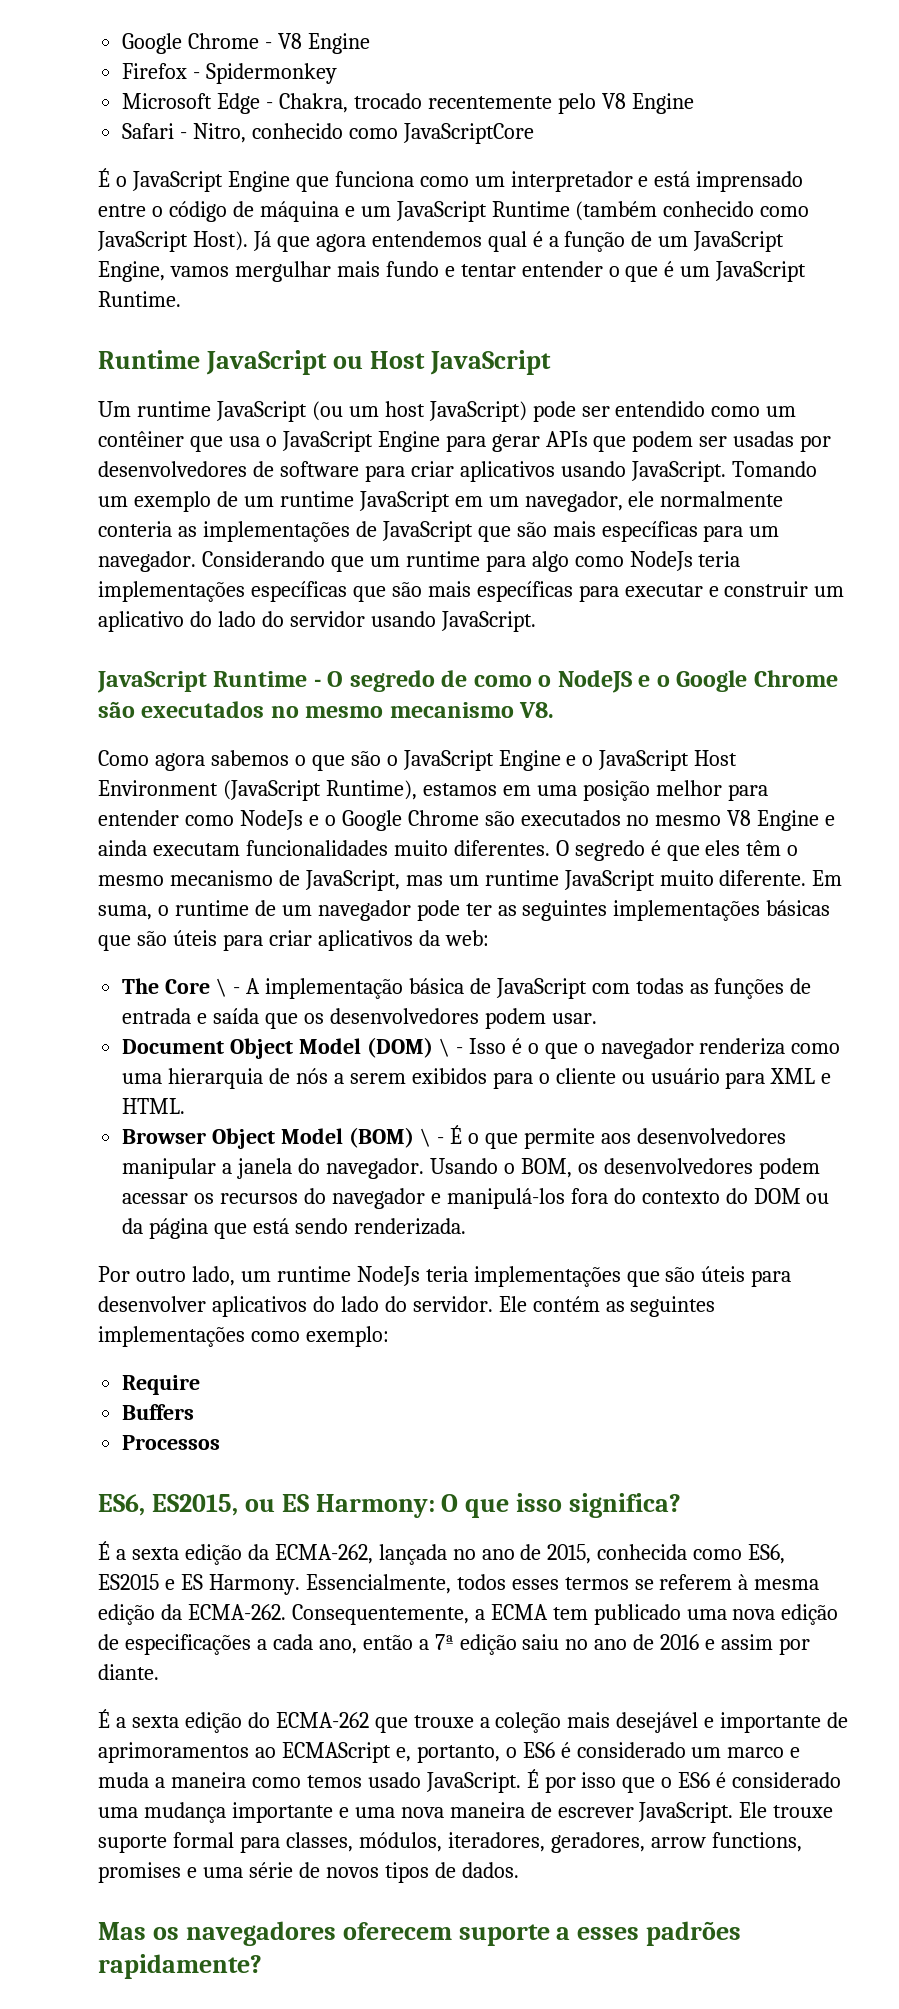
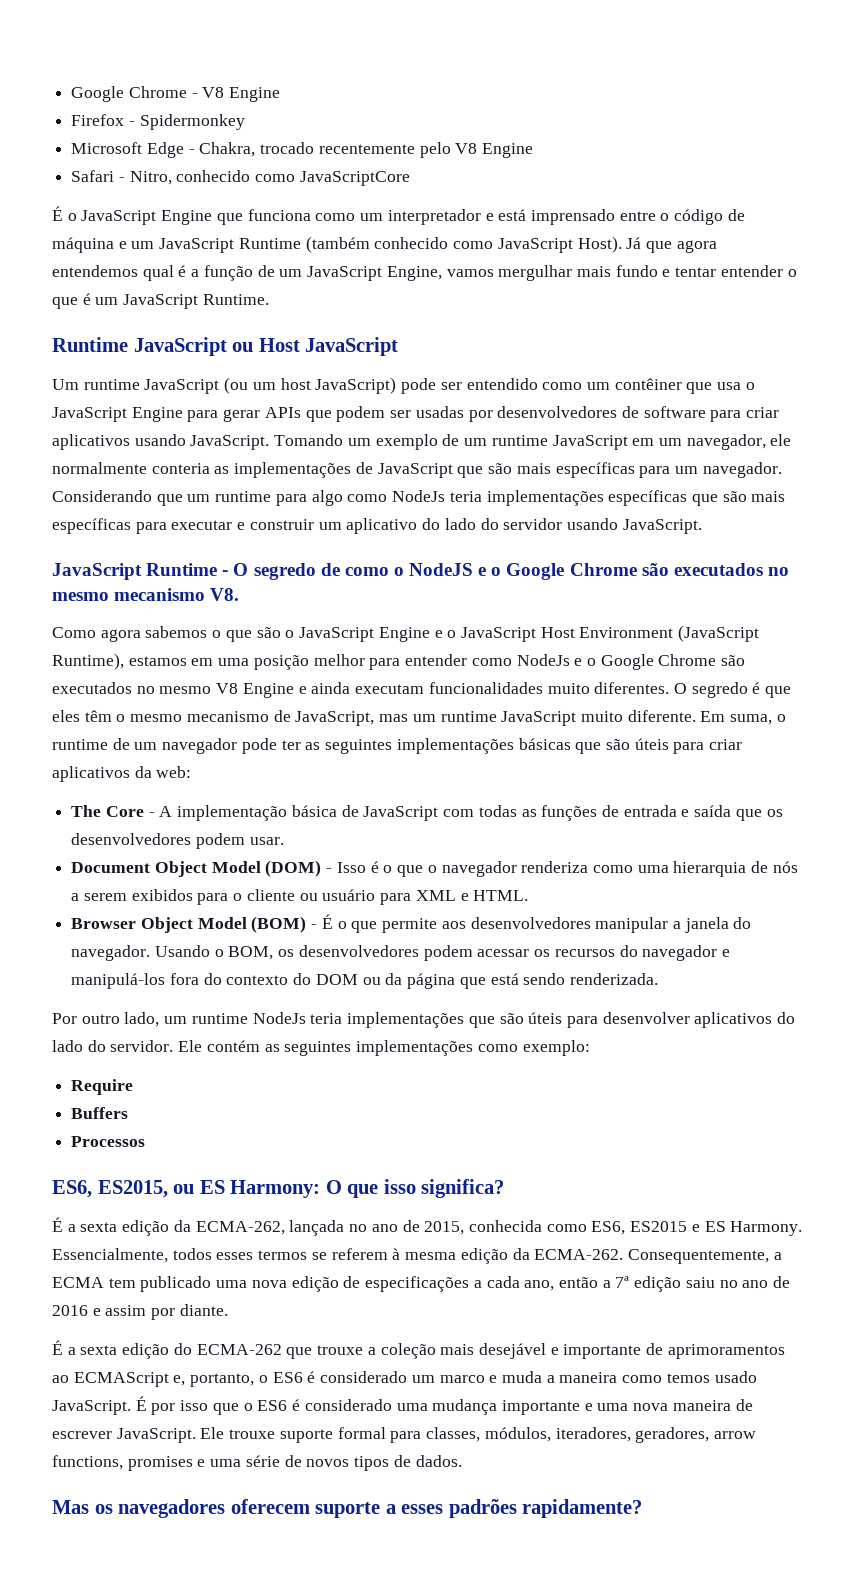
[216,978,228,997] \ -> (144, 811) none
[438,1038,450,1057] \ -> (322, 868) none
[419,1128,431,1147] \ -> (307, 924) none

